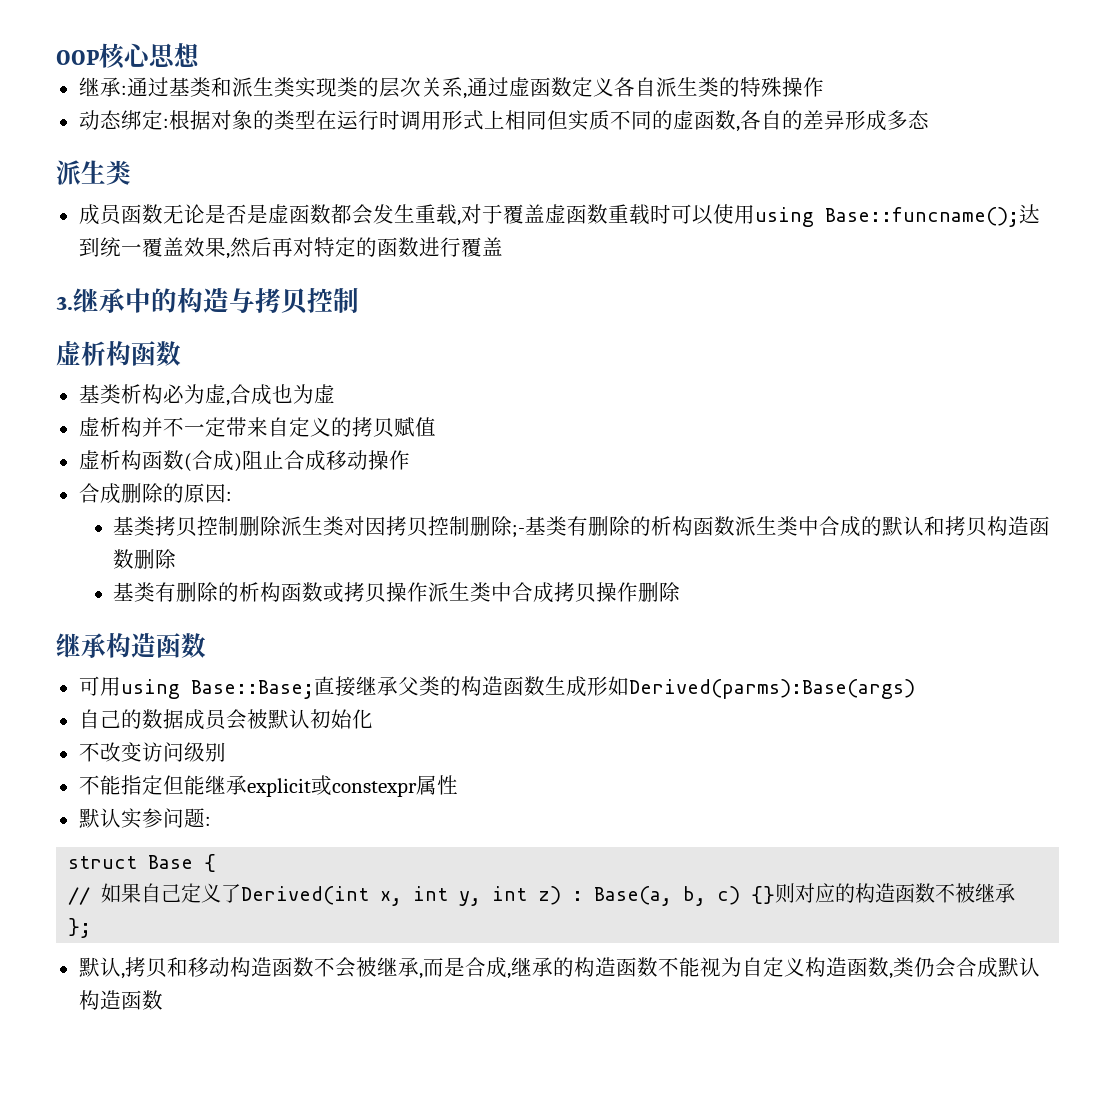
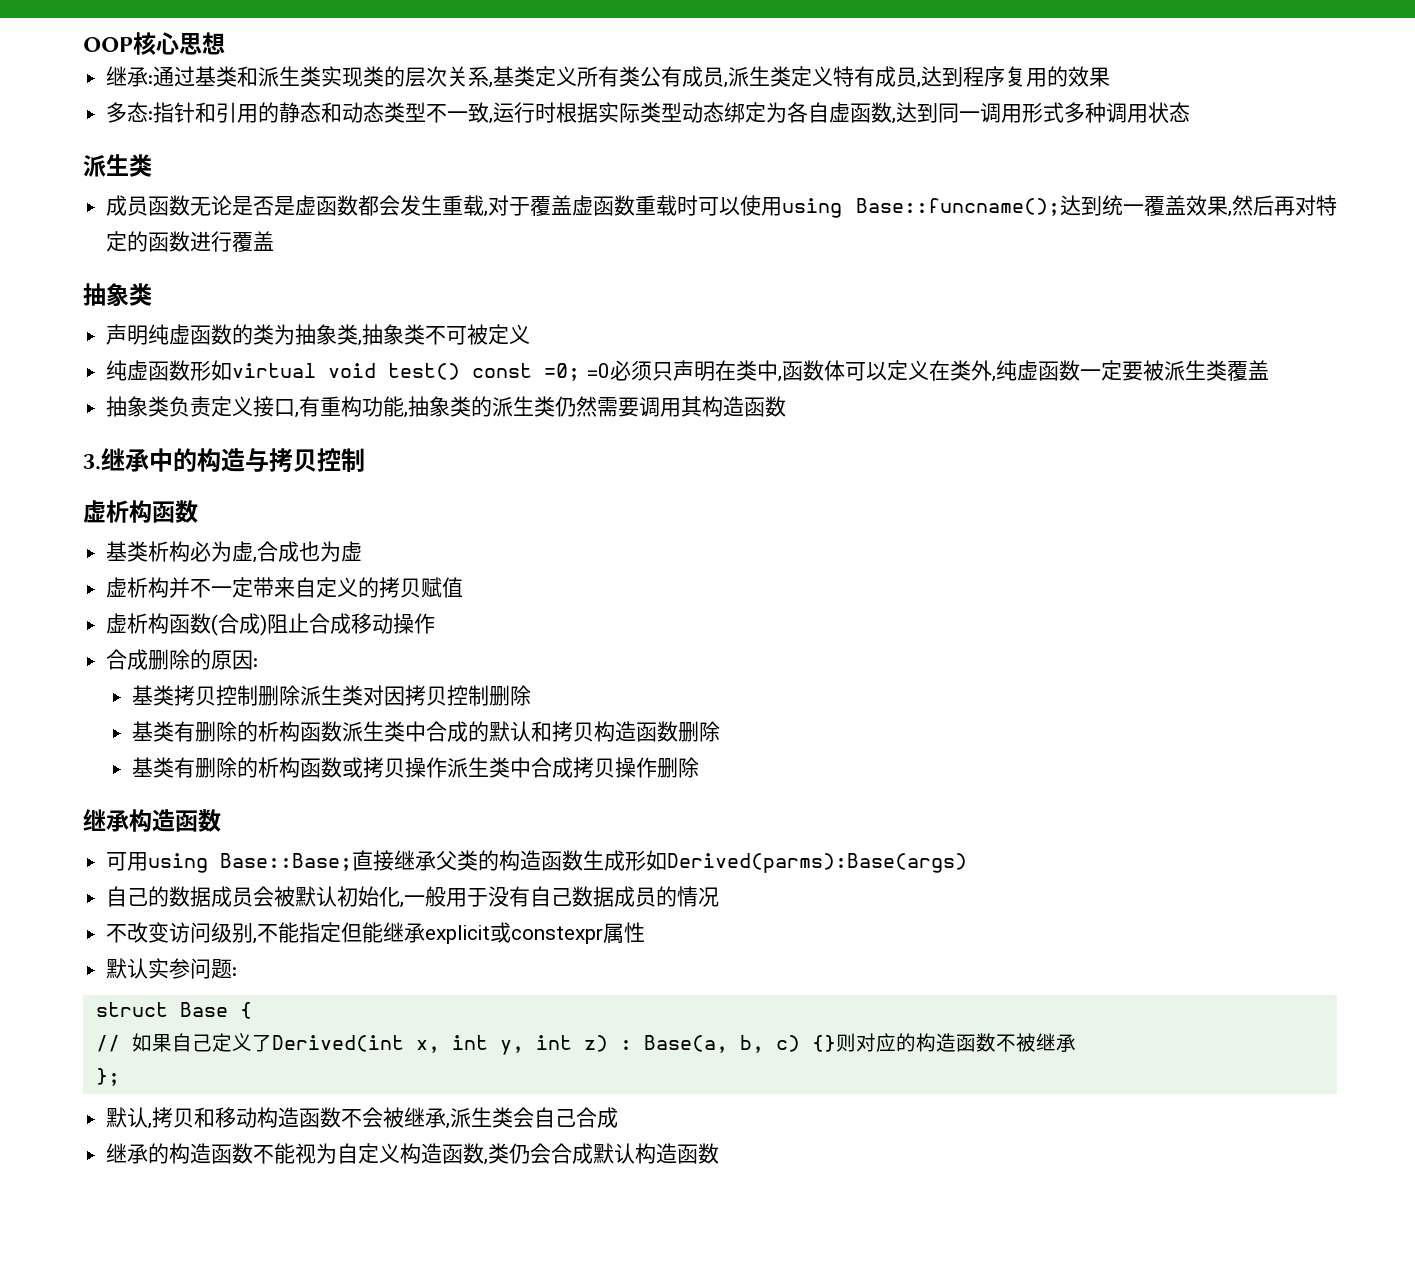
[466,77,824,97] [78,110,908,132] 通过虚函数定义各自派生类的特殊操作 // 动态绑定:根据对象的类型在运行时调用形式上相同但实质不同的虚函数,各自的差异形成多 -> [493,66,1111,88] [106,102,1170,124] 基类定义所有类公有成员,派生类定义特有成员,达到程序复用的效果 // 多态:指针和引用的静态和动态类型不一致,运行时根据实际类型动态绑定为各自虚函数,达到同一调用形式多种调用状
(503, 246) none -> [83,283,152,306] [106,324,531,346] [106,360,1270,382] [106,396,787,418] // 抽象类 // 声明纯虚函数的类为抽象类,抽象类不可被定义 // 纯虚函数形如virtual void test() const =0; =0必须只声明在类中,函数体可以定义在类外,纯虚函数一定要被派生类覆盖 // 抽象类负责定义接口,有重构功能,抽象类的派生类仍然需要调用其构造函数
[512,525,526,538] ;- -> (531, 695) //
(373, 719) none -> [399,886,720,908] ,一般用于没有自己数据成员的情况
(226, 752) // -> [252,938,258,944] ,
[422,957,511,979] 而是合成, -> [450,1107,619,1128] 派生类会自己合成 //

